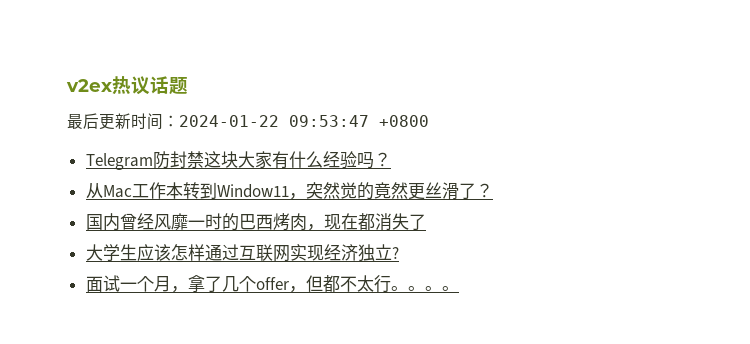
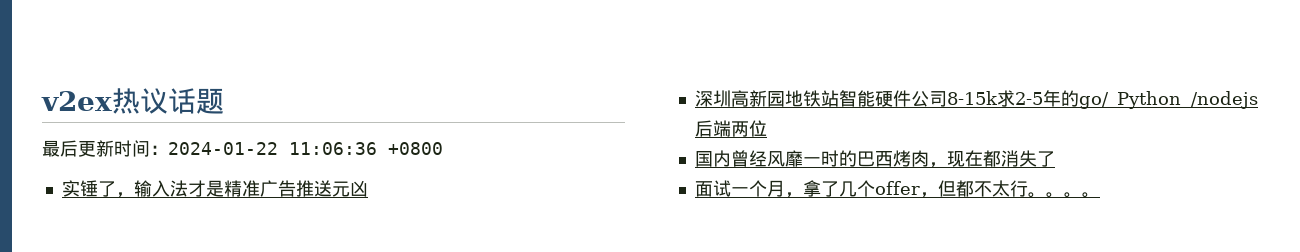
[289,115,369,127] 09:53:47 -> [289,142,377,155] 11:06:36
[85,151,391,170] [85,182,493,200] Telegram防封禁这块大家有什么经验吗？ // 从Mac工作本转到Window11，突然觉的竟然更丝滑了？ -> [61,180,368,198] [694,90,1258,109] [694,120,767,137] 实锤了，输入法才是精准广告推送元凶 // 深圳高新园地铁站智能硬件公司8-15k求2-5年的go/ Python /nodejs后端两位
[85,244,399,262] // 大学生应该怎样通过互联网实现经济独立? -> (1055, 159) none

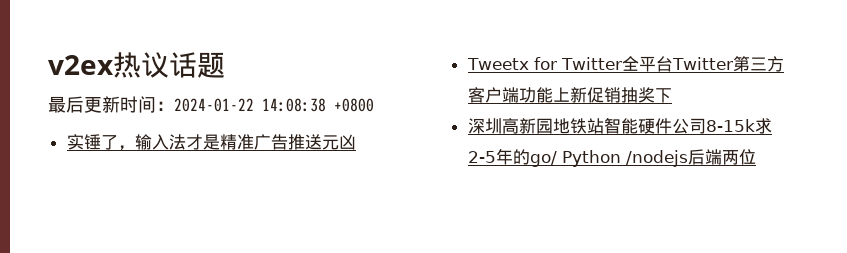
[289,142,377,155] 11:06:36 -> [262,98,326,112] 14:08:38
(368, 188) none -> [466,56,784,72] [467,87,672,103] // Tweetx for Twitter全平台Twitter第三方客户端功能上新促销抽奖下
[694,150,1055,168] [694,180,1100,198] // 国内曾经风靡一时的巴西烤肉，现在都消失了 // 面试一个月，拿了几个offer，但都不太行。。。。 -> (756, 157) none

